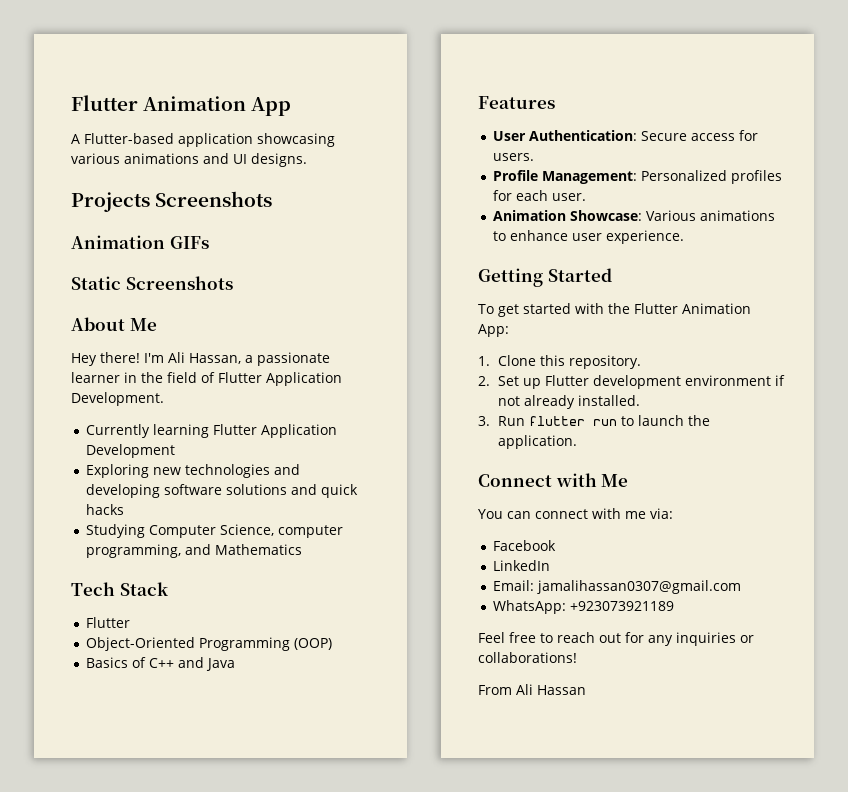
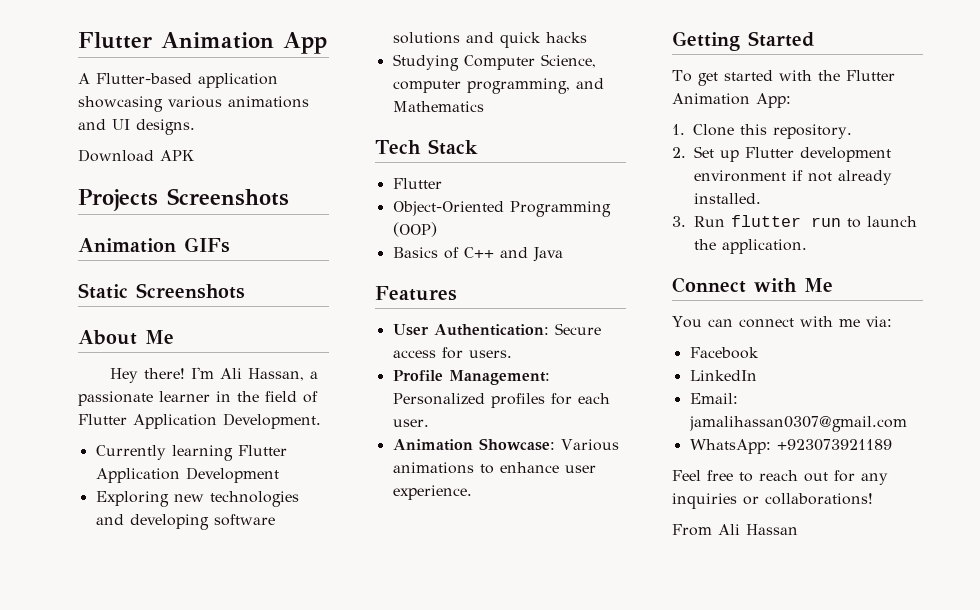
(307, 160) none -> [78,149,194,162] // Download APK

